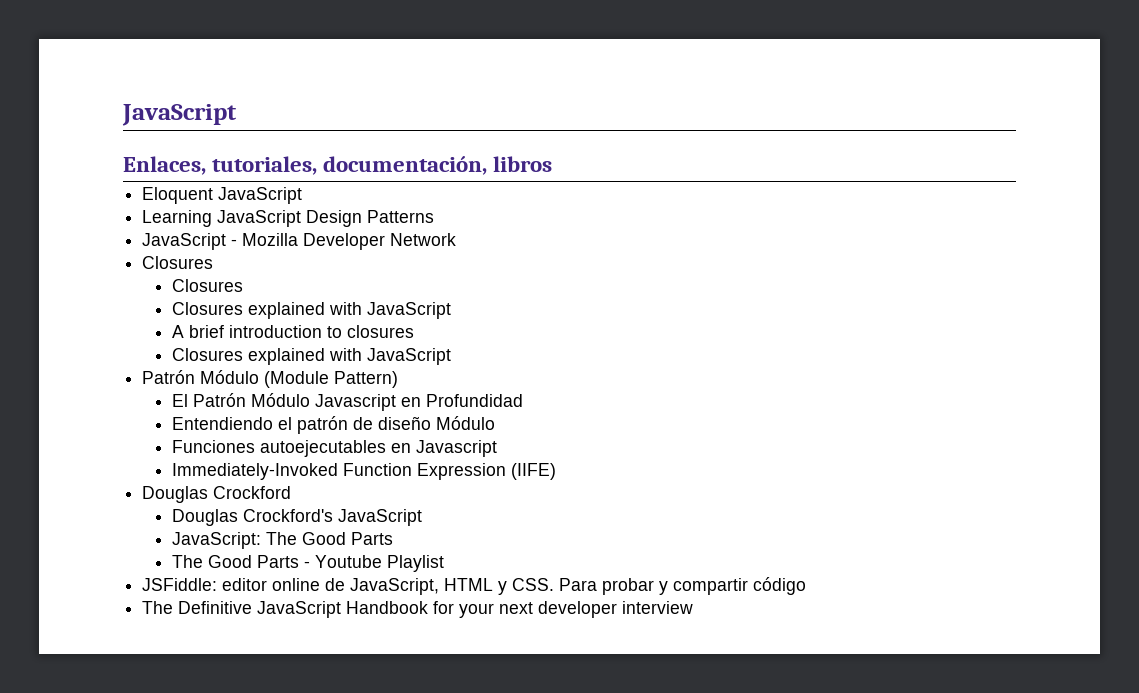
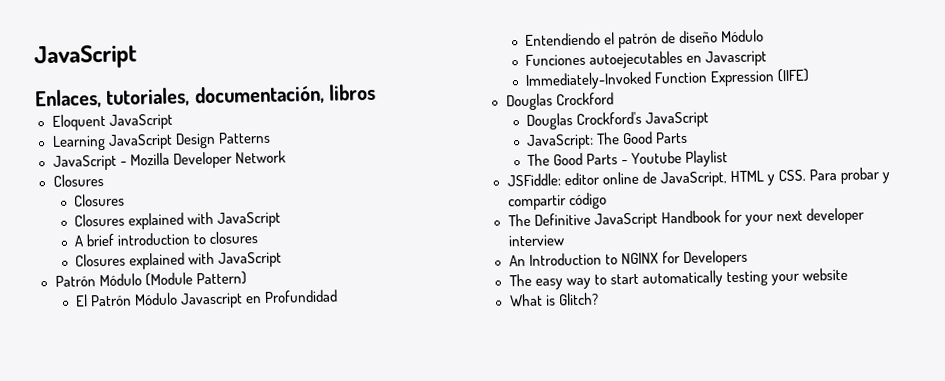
(694, 607) none -> [508,249,748,268] [508,267,848,290] [508,292,599,307] // An Introduction to NGINX for Developers // The easy way to start automatically testing your website // What is Glitch?

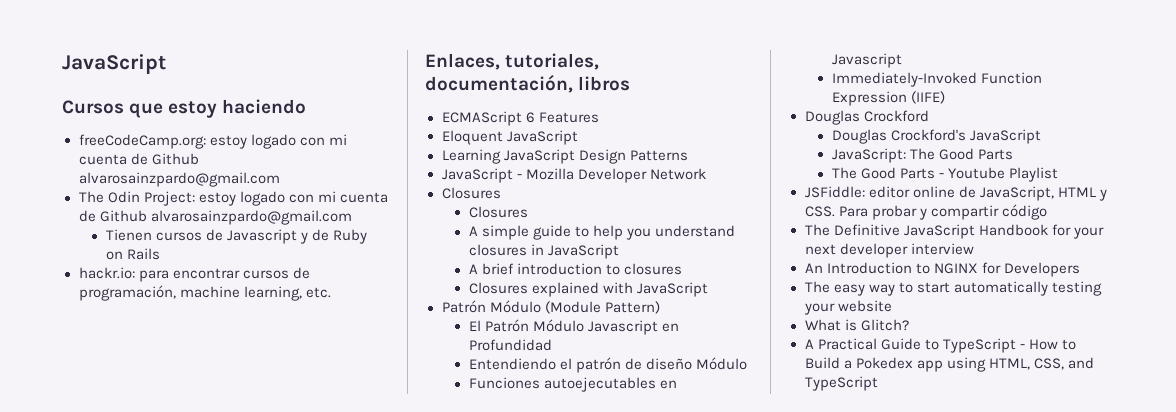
[34,44,137,70] JavaScript -> [62,54,166,74] [62,99,307,118] [78,134,347,149] [78,153,199,165] [78,172,280,187] [78,191,388,206] [78,210,352,225] [105,229,368,244] [105,248,160,260] [78,267,310,282] [78,285,331,301] JavaScript // Cursos que estoy haciendo // freeCodeCamp.org: estoy logado con mi cuenta de Github alvarosainzpardo@gmail.com // The Odin Project: estoy logado con mi cuenta de Github alvarosainzpardo@gmail.com // Tienen cursos de Javascript y de Ruby on Rails // hackr.io: para encontrar cursos de programación, machine learning, etc.
(377, 92) none -> [441,111,599,126] // ECMAScript 6 Features
[74,211,215,230] Closures explained with -> [468,225,736,240] [468,244,544,256] A simple guide to help you understand closures in
(599, 299) none -> [804,338,1076,353] [804,357,1094,372] [804,376,878,391] // A Practical Guide to TypeScript - How to Build a Pokedex app using HTML, CSS, and TypeScript

